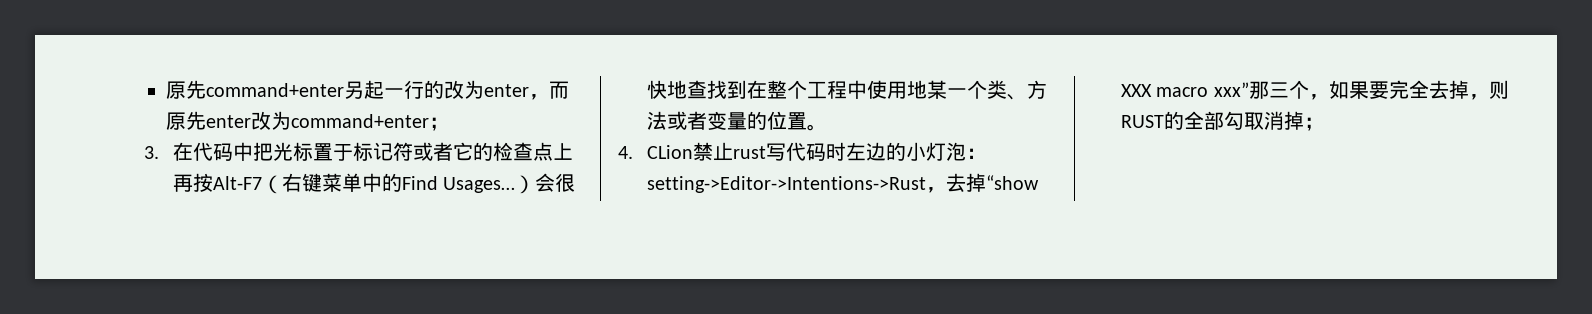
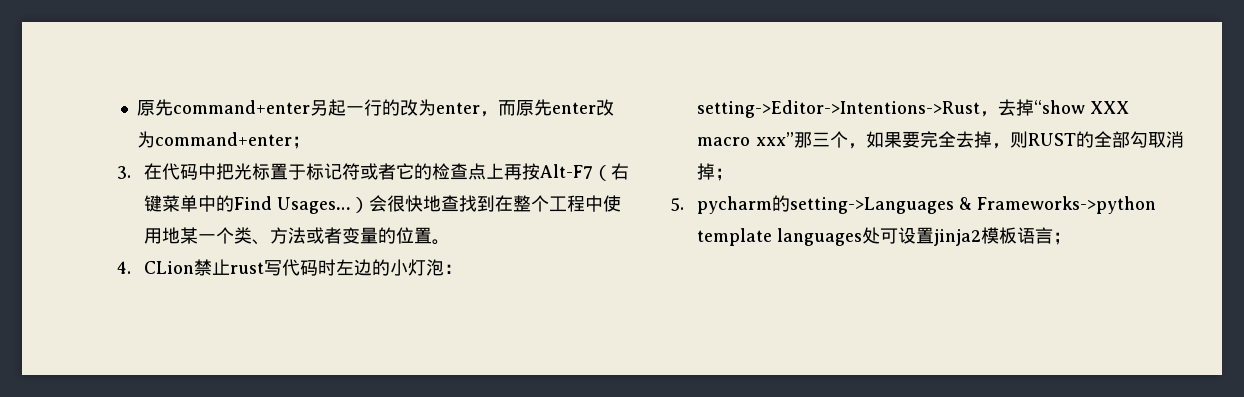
(1324, 124) none -> [670,195,1157,214] [697,227,1072,246] // 5. pycharm的setting->Languages & Frameworks->python template languages处可设置jinja2模板语言；

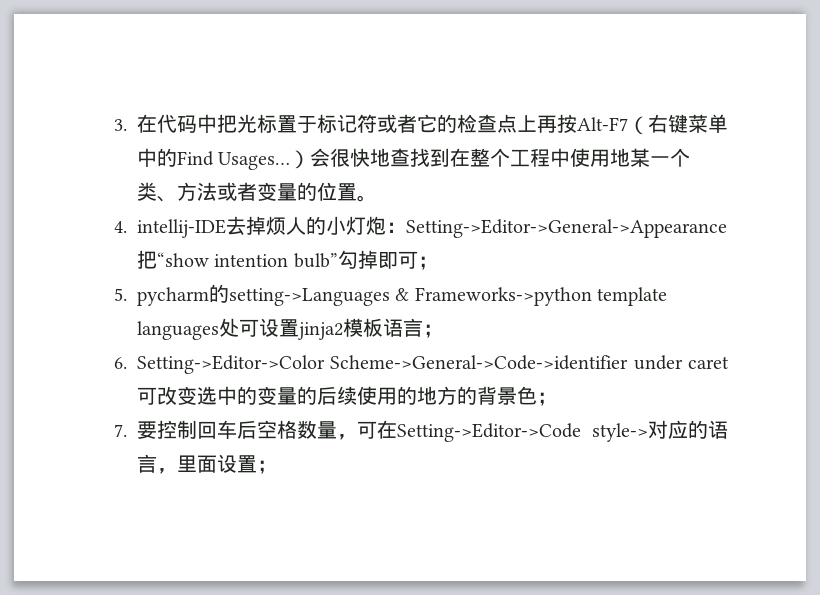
[136,99,614,117] [136,131,310,149] 原先command+enter另起一行的改为enter，而原先enter改为command+enter； // -> (114, 125) none
[144,259,463,276] [697,99,1130,118] [697,131,1184,149] [697,163,716,180] CLion禁止rust写代码时左边的小灯泡：setting->Editor->Intentions->Rust，去掉“show XXX macro xxx”那三个，如果要完全去掉，则RUST的全部勾取消掉 -> [137,216,727,238] [137,250,418,269] intellij-IDE去掉烦人的小灯炮：Setting->Editor->General->Appearance把“show intention bulb”勾掉即可
(1072, 238) none -> [114,355,730,374] [137,386,557,406] [114,420,728,442] [137,454,277,474] // 6. Setting->Editor->Color Scheme->General->Code->identifier under caret可改变选中的变量的后续使用的地方的背景色； // 7.要控制回车后空格数量，可在Setting->Editor->Code style->对应的语言，里面设置；

